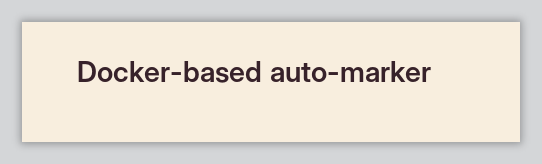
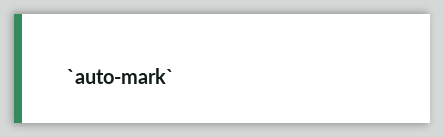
[77,61,431,83] Docker-based auto-marker -> [67,68,174,84] `auto-mark`

